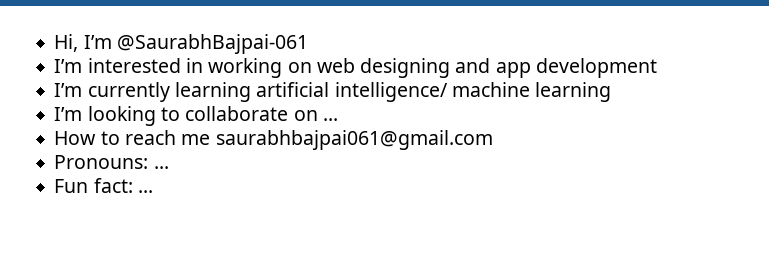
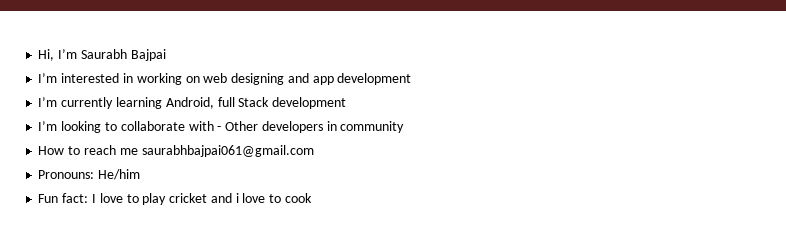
[116,34,308,54] @SaurabhBajpai-061 -> [80,49,166,61] Saurabh Bajpai
[256,82,612,102] artificial intelligence/ machine learning -> [165,97,347,109] Android, full Stack development
[293,110,338,121] on ... -> [188,121,405,133] with - Other developers in community
[153,166,169,169] ... -> [98,169,141,180] He/him
[137,190,153,193] ... -> [91,193,312,205] I love to play cricket and i love to cook

